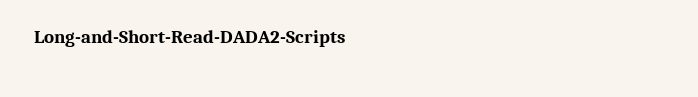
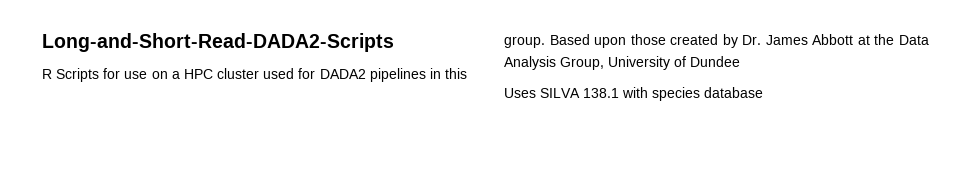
(345, 38) none -> [42,68,467,82] [504,34,929,48] [504,56,740,70] [504,87,763,101] // R Scripts for use on a HPC cluster used for DADA2 pipelines in this group. Based upon those created by Dr. James Abbott at the Data Analysis Group, University of Dundee // Uses SILVA 138.1 with species database

